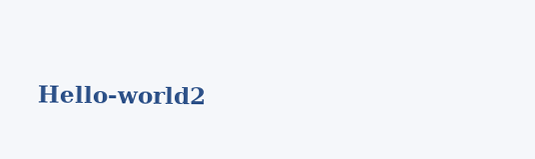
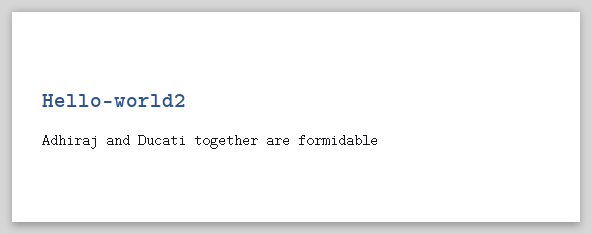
(206, 95) none -> [42,134,378,149] // Adhiraj and Ducati together are formidable

